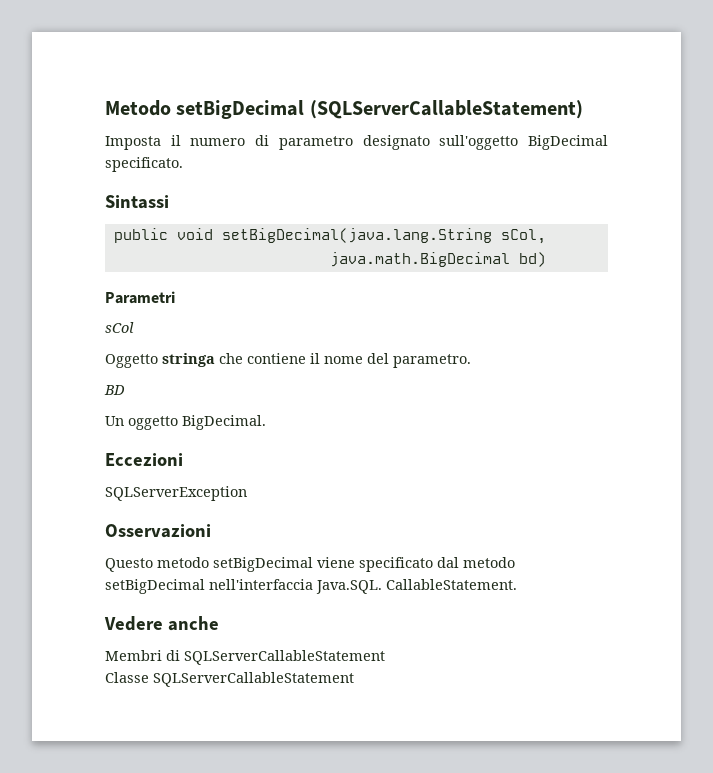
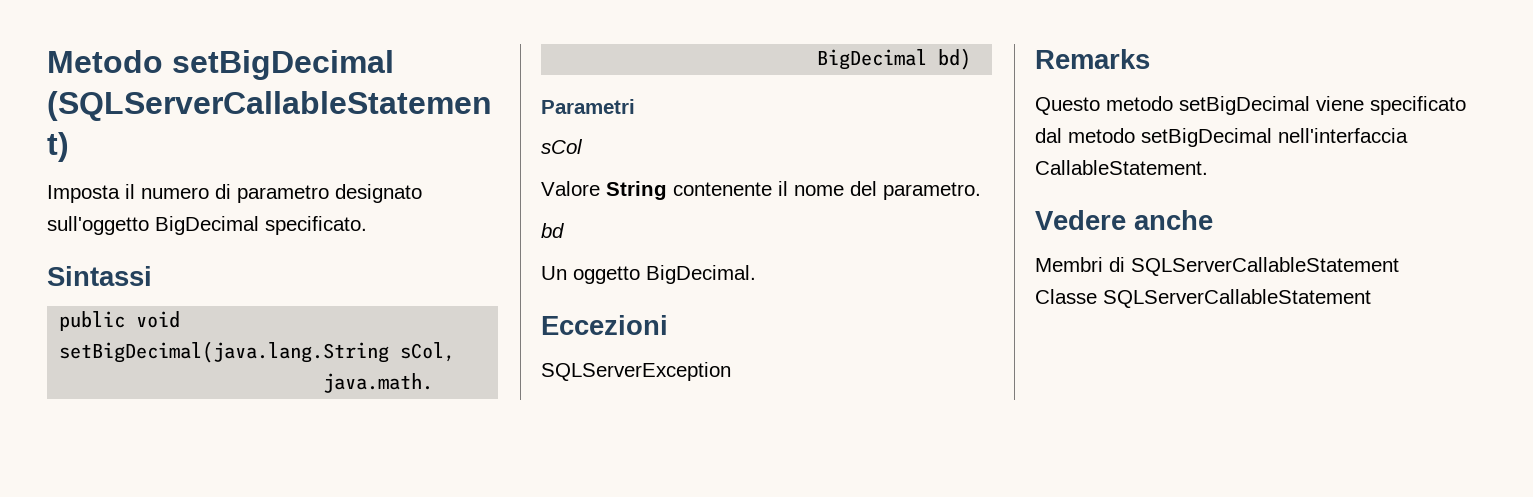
[105,353,306,368] Oggetto stringa che contiene -> [541,181,772,200] Valore String contenente
[104,385,125,395] BD -> [541,223,564,238] bd
[105,524,211,538] Osservazioni -> [1035,49,1150,69] Remarks
[316,580,382,594] Java.SQL. -> (1408, 135) none

